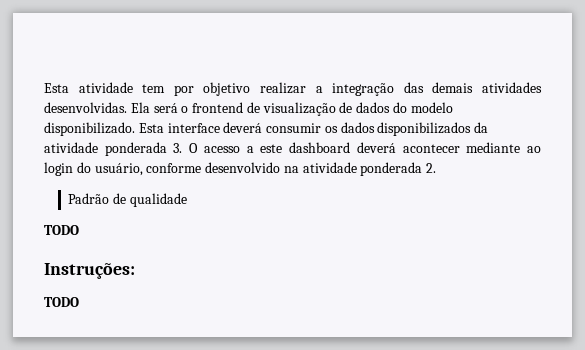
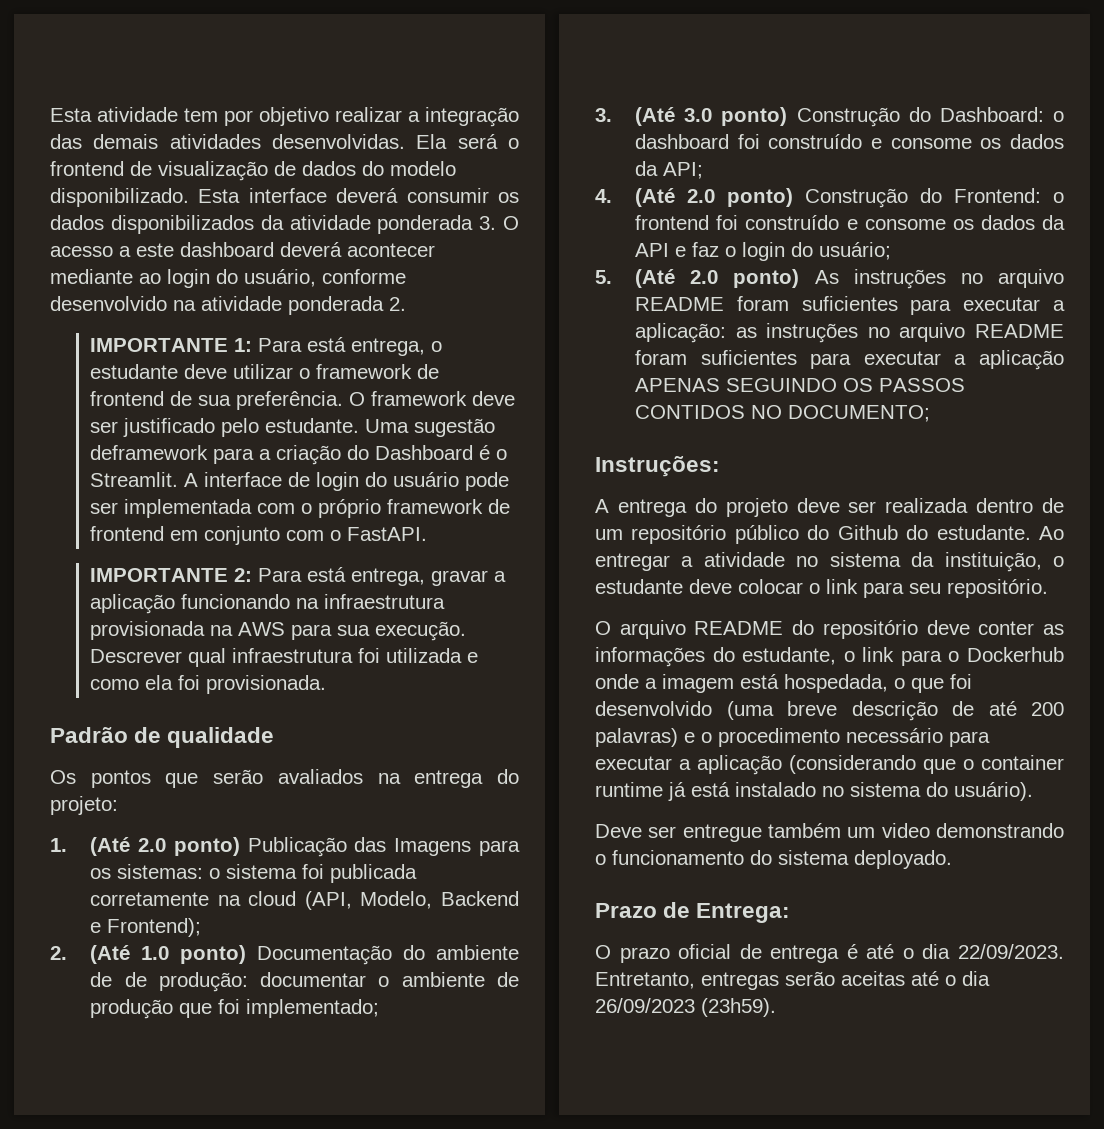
[68,193,187,207] [44,225,79,235] [44,263,135,279] [44,297,79,307] Padrão de qualidade // TODO // Instruções: // TODO -> [90,337,443,356] [90,364,440,379] [90,391,516,410] [90,418,496,437] [90,445,508,465] [90,472,510,491] [90,499,511,518] [90,526,428,545] [90,567,507,586] [90,594,446,614] [90,621,467,641] [90,648,479,667] [90,675,327,694] [50,727,275,748] [50,769,519,788] [50,796,118,815] [50,837,520,857] [90,864,418,883] [90,891,519,910] [90,918,202,937] [50,945,519,965] [90,972,519,992] [90,999,380,1019] [595,107,1064,127] [635,134,1064,149] [635,161,704,179] [595,188,1064,208] [635,215,1065,230] [635,242,892,261] [595,269,1064,289] [635,296,1065,315] [635,323,1064,343] [635,350,1064,370] [635,378,966,392] [635,405,931,422] [595,456,720,477] [595,498,1064,517] [595,525,1064,544] [595,552,1064,572] [595,579,1048,598] [595,620,1064,639] [595,647,1064,667] [595,674,972,693] [595,701,1064,721] [595,728,990,747] [595,755,1064,775] [595,782,1033,801] [595,823,1064,842] [595,850,952,869] [595,902,791,923] [595,944,1064,963] [595,971,990,990] [595,998,776,1017] IMPORTANTE 1: Para está entrega, o estudante deve utilizar o framework de frontend de sua preferência. O framework deve ser justificado pelo estudante. Uma sugestão deframework para a criação do Dashboard é o Streamlit. A interface de login do usuário pode ser implementada com o próprio framework de frontend em conjunto com o FastAPI. // IMPORTANTE 2: Para está entrega, gravar a aplicação funcionando na infraestrutura provisionada na AWS para sua execução. Descrever qual infraestrutura foi utilizada e como ela foi provisionada. // Padrão de qualidade // Os pontos que serão avaliados na entrega do projeto: // 1. (Até 2.0 ponto) Publicação das Imagens para os sistemas: o sistema foi publicada corretamente na cloud (API, Modelo, Backend e Frontend); // 2. (Até 1.0 ponto) Documentação do ambiente de de produção: documentar o ambiente de produção que foi implementado; // 3. (Até 3.0 ponto) Construção do Dashboard: o dashboard foi construído e consome os dados da API; // 4. (Até 2.0 ponto) Construção do Frontend: o frontend foi construído e consome os dados da API e faz o login do usuário; // 5. (Até 2.0 ponto) As instruções no arquivo README foram suficientes para executar a aplicação: as instruções no arquivo README foram suficientes para executar a aplicação APENAS SEGUINDO OS PASSOS CONTIDOS NO DOCUMENTO; // Instruções: // A entrega do projeto deve ser realizada dentro de um repositório público do Github do estudante. Ao entregar a atividade no sistema da instituição, o estudante deve colocar o link para seu repositório. // O arquivo README do repositório deve conter as informações do estudante, o link para o Dockerhub onde a imagem está hospedada, o que foi desenvolvido (uma breve descrição de até 200 palavras) e o procedimento necessário para executar a aplicação (considerando que o container runtime já está instalado no sistema do usuário). // Deve ser entregue também um video demonstrando o funcionamento do sistema deployado. // Prazo de Entrega: // O prazo oficial de entrega é até o dia 22/09/2023. Entretanto, entregas serão aceitas até o dia 26/09/2023 (23h59).

